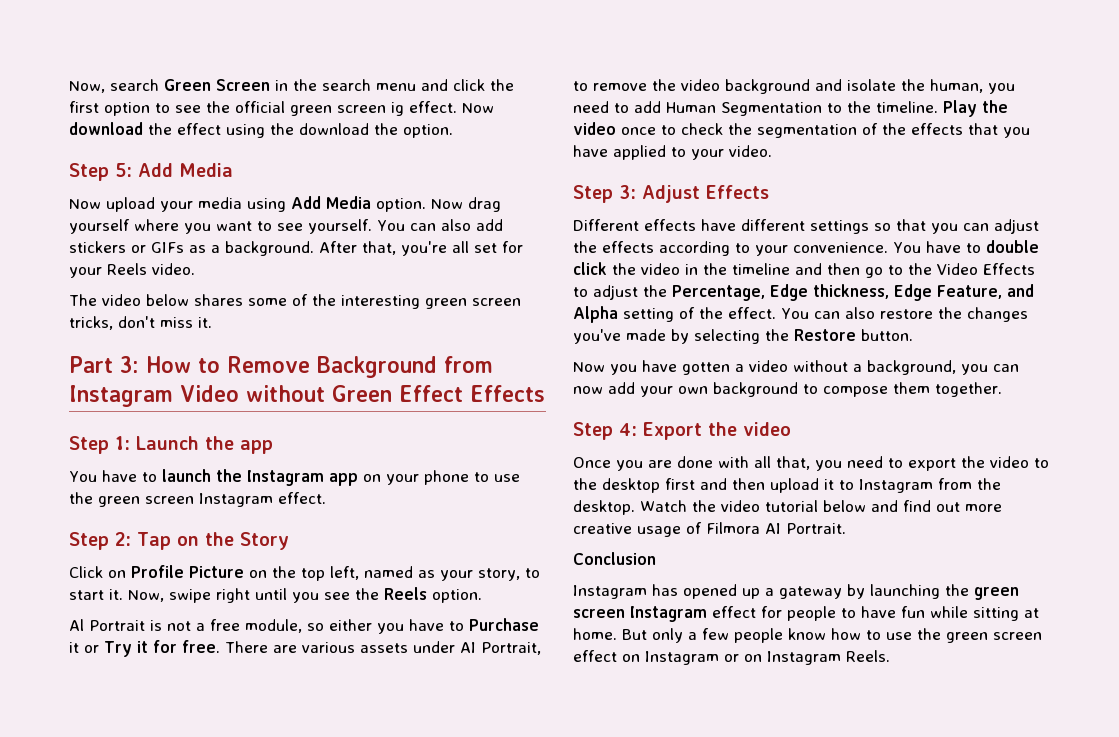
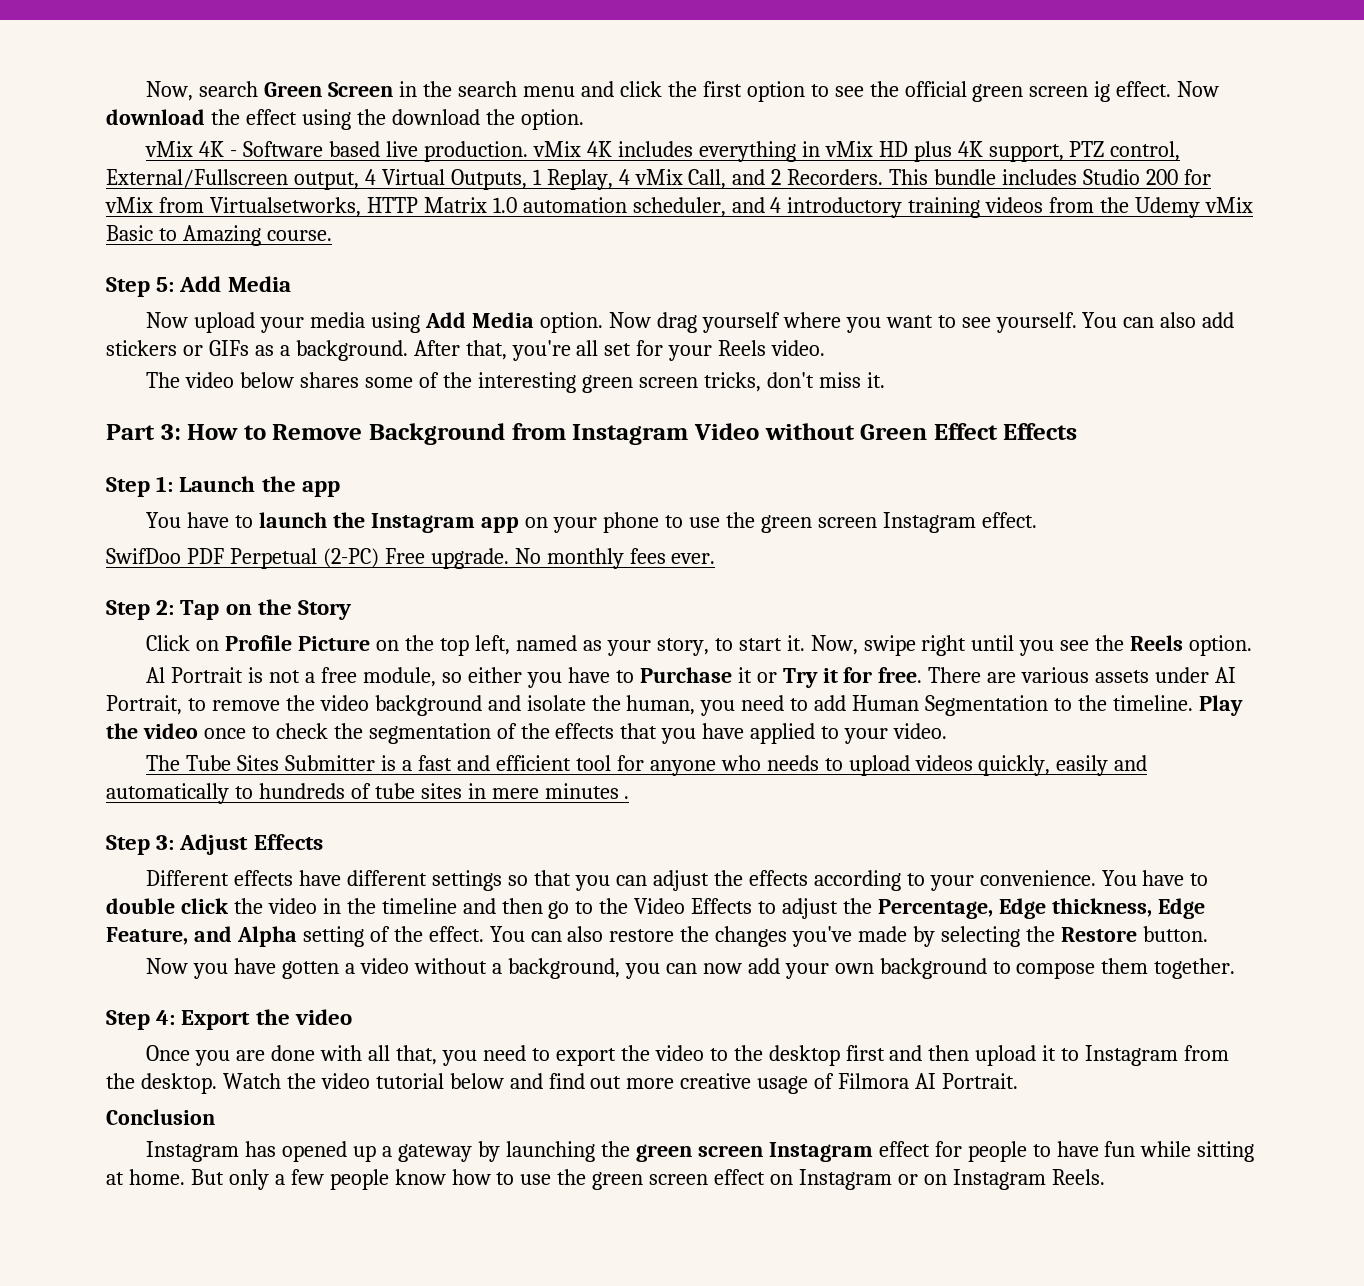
(453, 131) none -> [145,141,1181,162] [106,169,1211,190] [105,197,1254,218] [106,225,332,246] // vMix 4K - Software based live production. vMix 4K includes everything in vMix HD plus 4K support, PTZ control, External/Fullscreen output, 4 Virtual Outputs, 1 Replay, 4 vMix Call, and 2 Recorders. This bundle includes Studio 200 for vMix from Virtualsetworks, HTTP Matrix 1.0 automation scheduler, and 4 introductory training videos from the Udemy vMix Basic to Amazing course.
(326, 498) none -> [106,548,716,569] // SwifDoo PDF Perpetual (2-PC) Free upgrade. No monthly fees ever.
(772, 151) none -> [146,755,1148,776] [106,783,630,804] // The Tube Sites Submitter is a fast and efficient tool for anyone who needs to upload videos quickly, easily and automatically to hundreds of tube sites in mere minutes .

